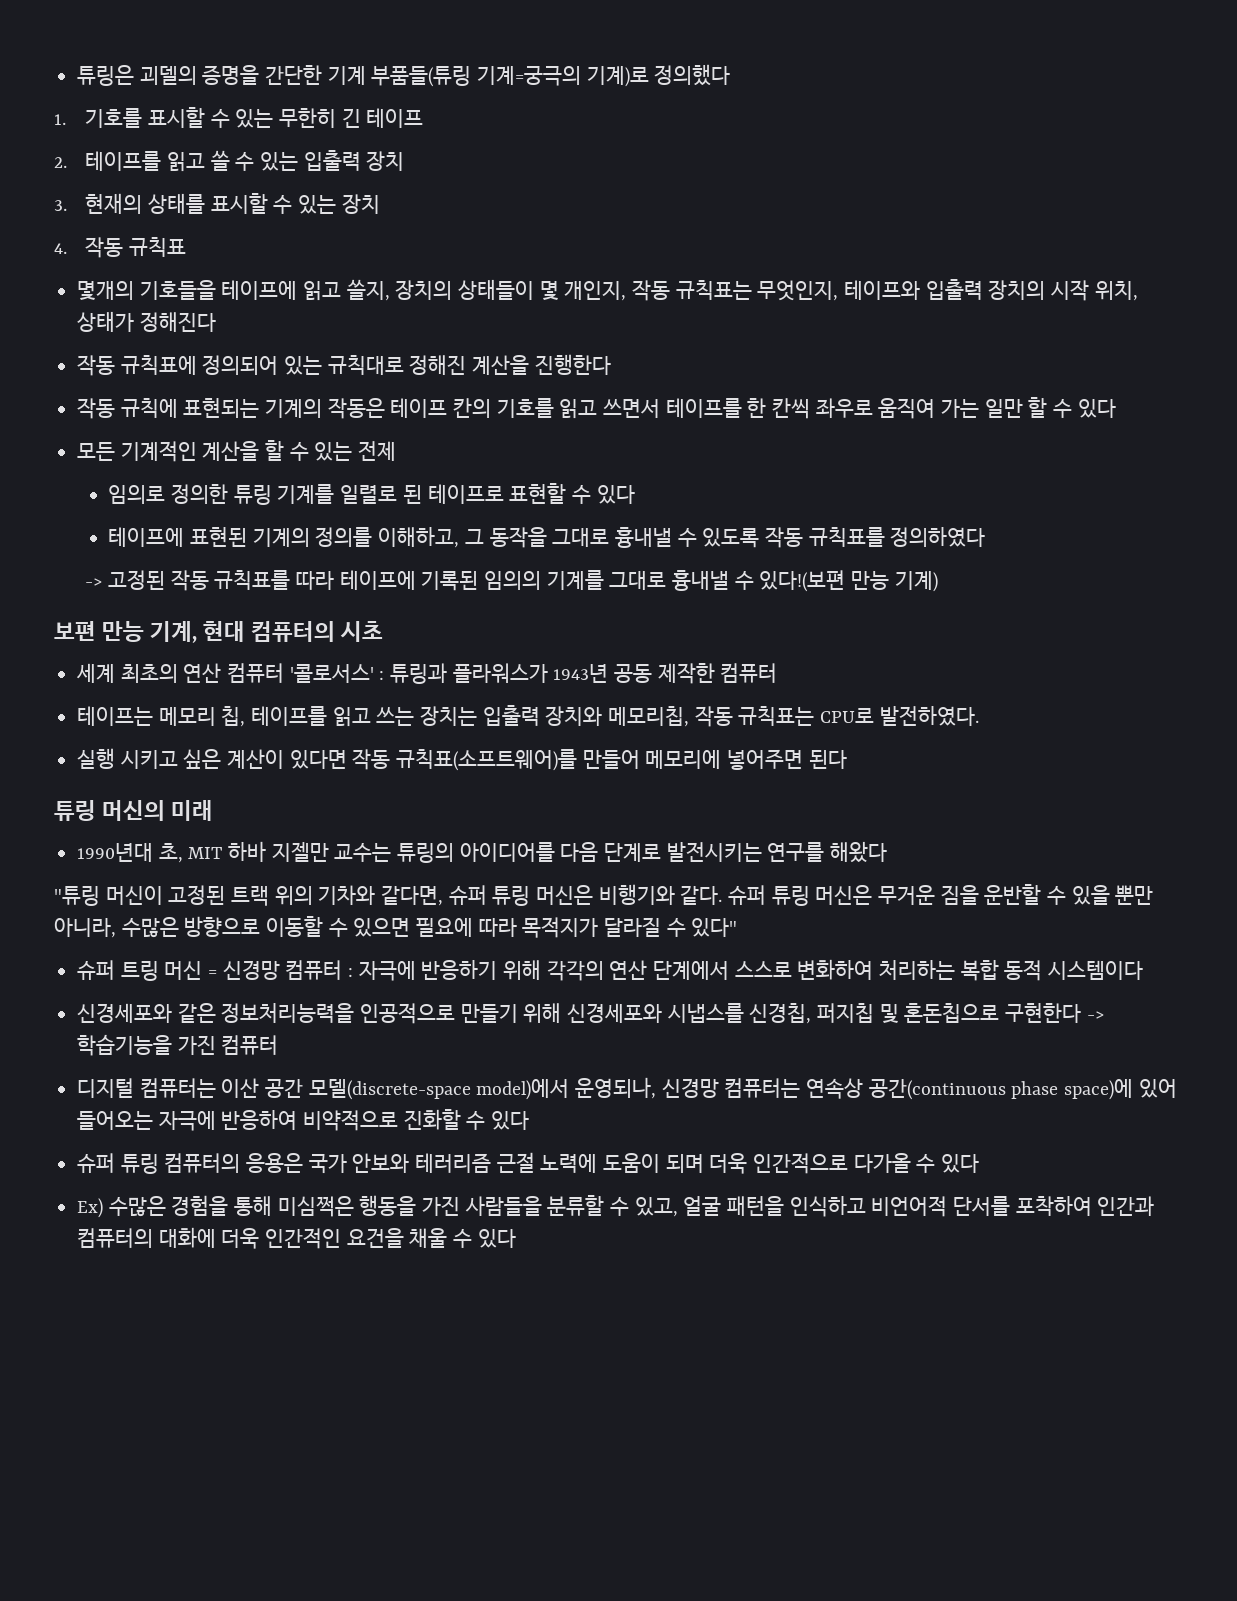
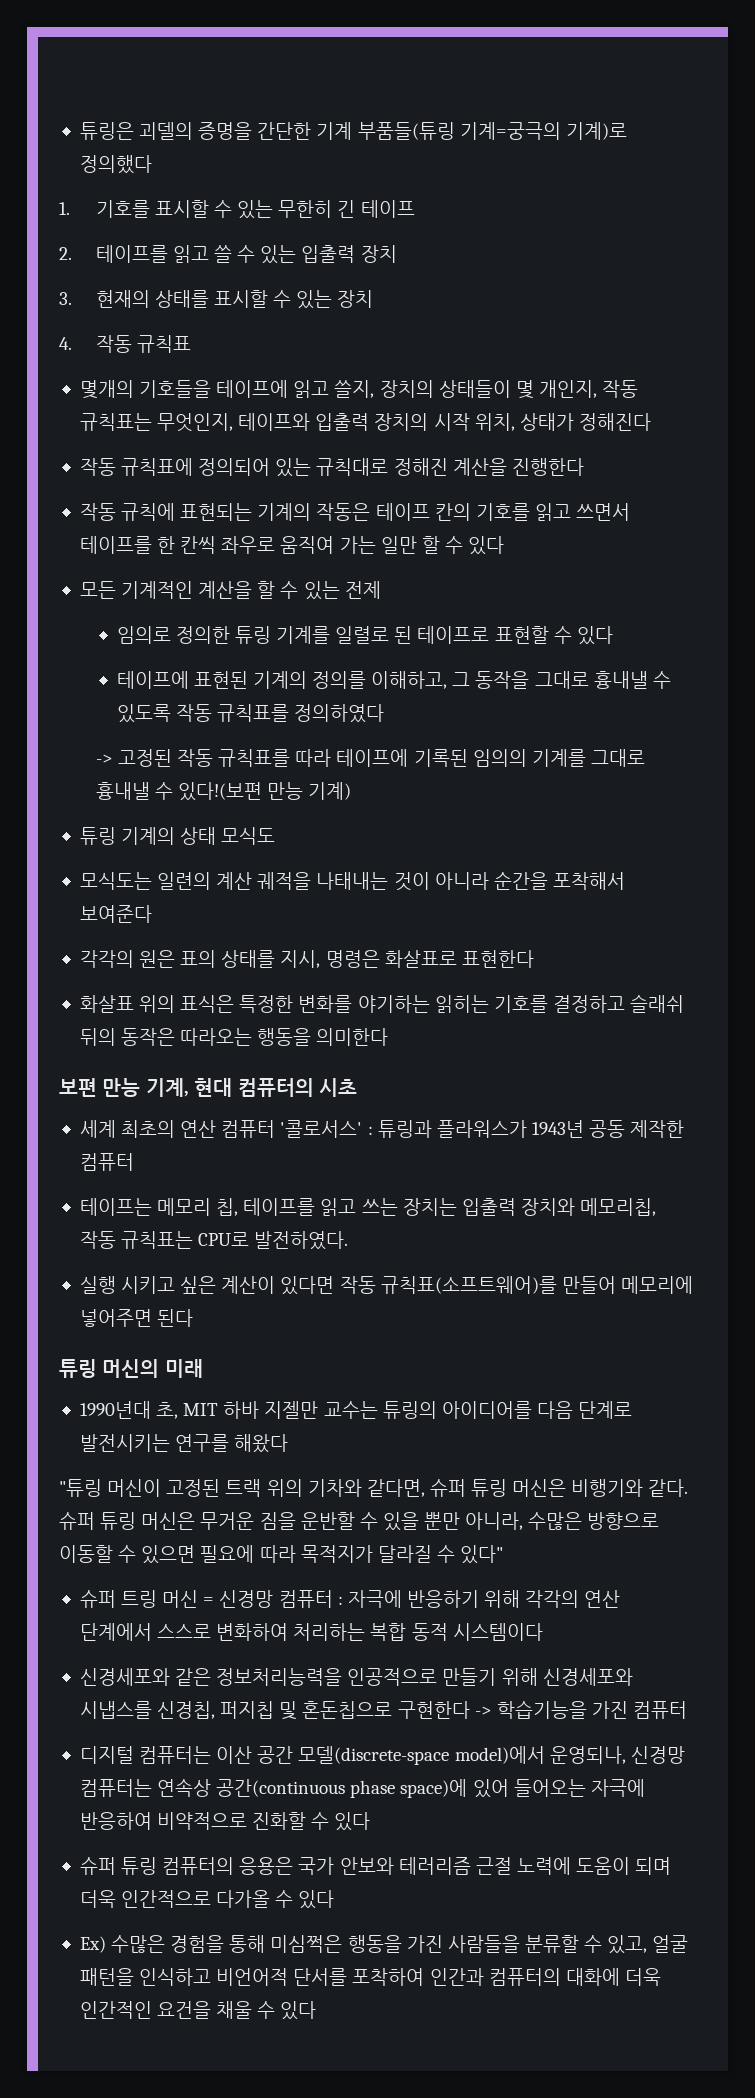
(938, 581) none -> [79,827,276,845] [79,871,625,891] [79,905,152,923] [79,950,534,968] [79,994,685,1013] [79,1028,389,1046] // 튜링 기계의 상태 모식도 // 모식도는 일련의 계산 궤적을 나태내는 것이 아니라 순간을 포착해서 보여준다 // 각각의 원은 표의 상태를 지시, 명령은 화살표로 표현한다 // 화살표 위의 표식은 특정한 변화를 야기하는 읽히는 기호를 결정하고 슬래쉬 뒤의 동작은 따라오는 행동을 의미한다

